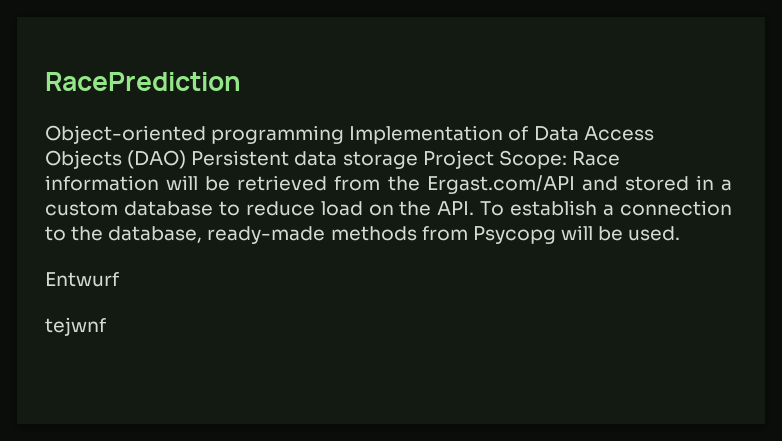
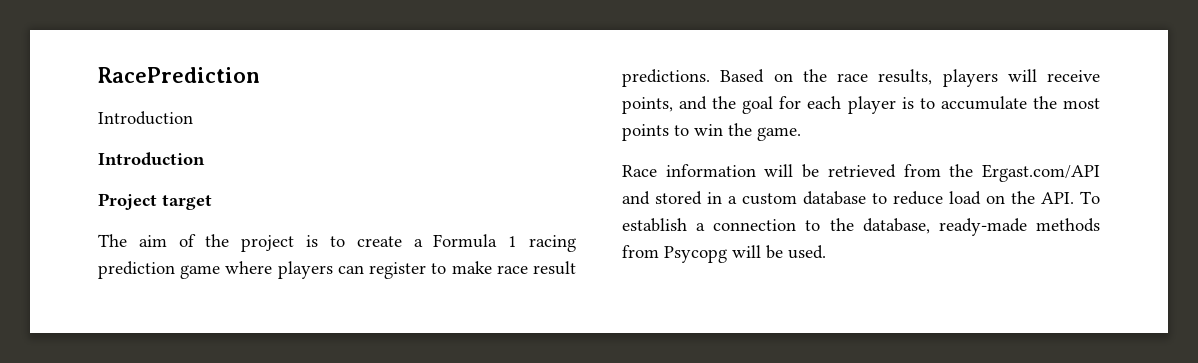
[45,125,654,144] [45,150,567,169] Object-oriented programming Implementation of Data Access Objects (DAO) Persistent data storage Project Scope: -> [98,111,193,125] [98,152,205,166] [98,193,212,210] [98,234,576,252] [98,261,576,279] [622,69,1100,87] [622,96,1100,114] [622,123,801,141] Introduction // Introduction // Project target // The aim of the project is to create a Formula 1 racing prediction game where players can register to make race result predictions. Based on the race results, players will receive points, and the goal for each player is to accumulate the most points to win the game. //
[45,272,119,287] [45,317,106,336] // Entwurf // tejwnf -> (826, 252) none

